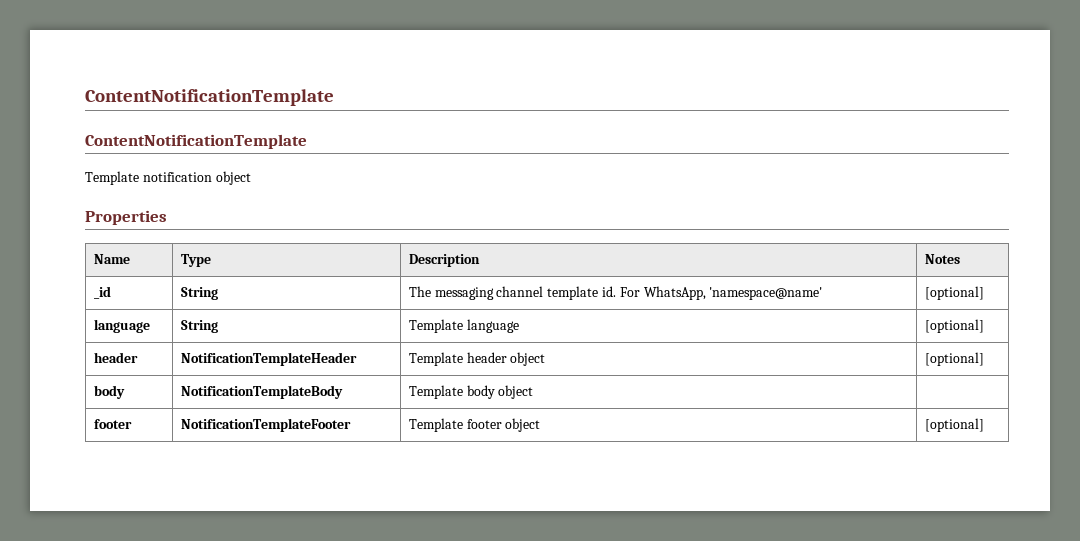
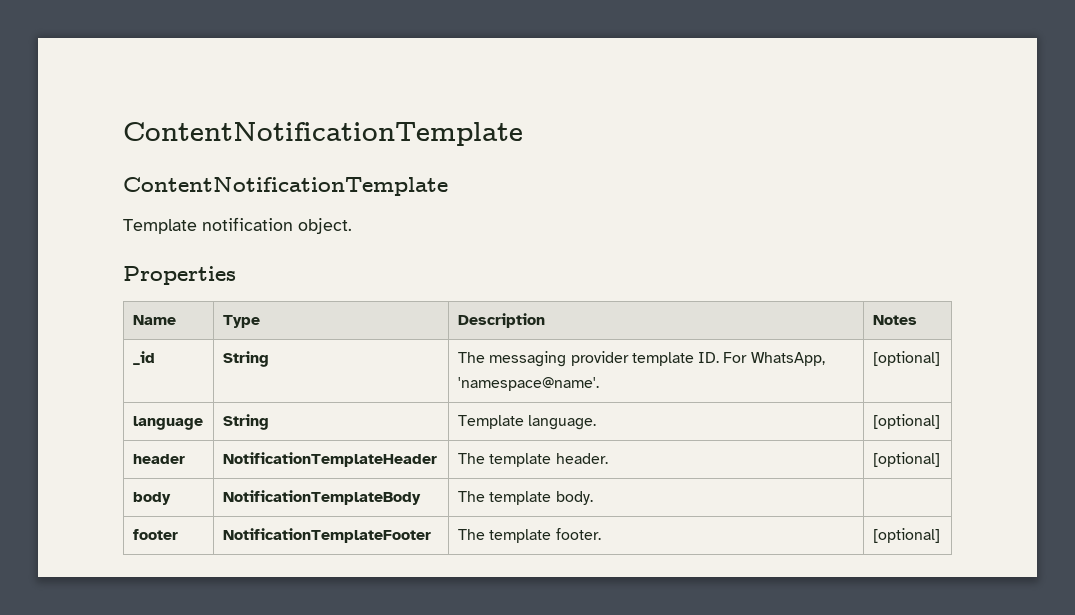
[215,171,251,185] object -> [298,218,352,234] object.
[496,286,616,300] channel template id. -> [570,351,720,366] provider template ID.
[709,287,823,300] 'namespace@name' -> [457,377,599,391] 'namespace@name'.
[466,319,519,333] language -> [528,415,597,430] language.
[408,352,546,366] Template header object -> [457,453,608,467] The template header.
[408,385,534,399] Template body object -> [457,491,593,505] The template body.
[408,418,541,432] Template footer object -> [457,528,601,543] The template footer.

